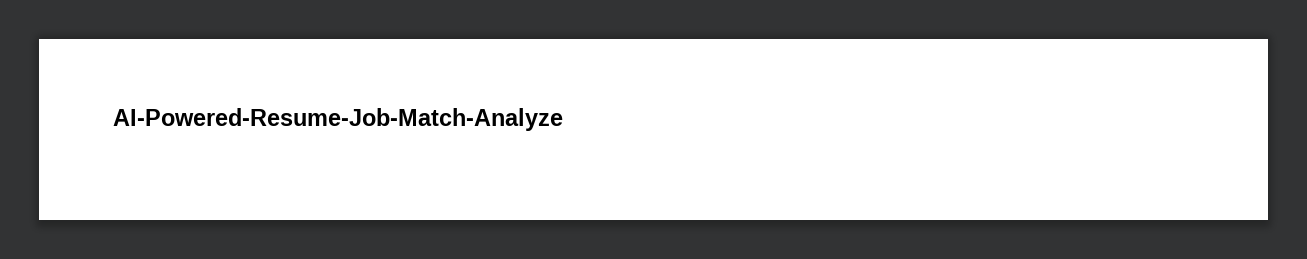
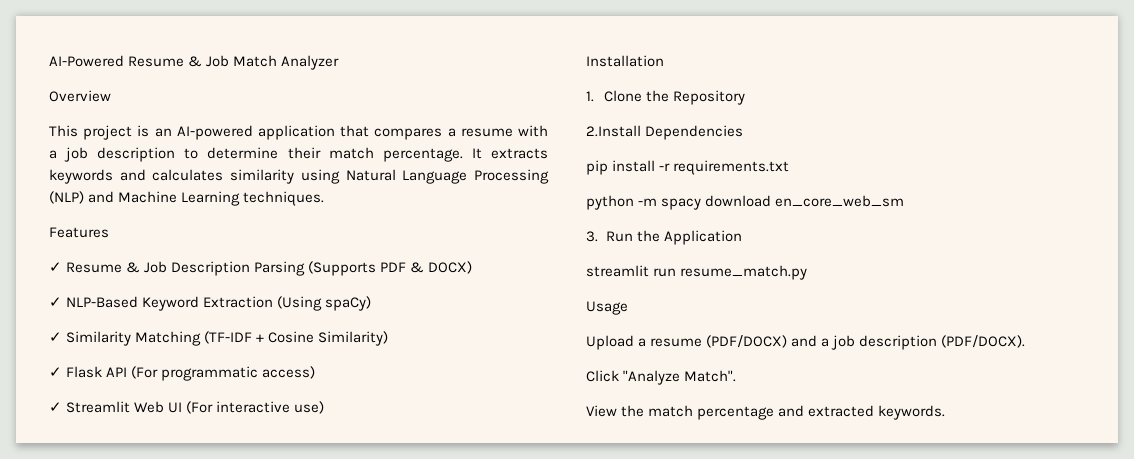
[113,108,563,131] AI-Powered-Resume-Job-Match-Analyze -> [49,55,340,70] [49,90,111,102] [49,125,548,140] [49,147,548,162] [49,169,549,184] [49,191,325,206] [49,227,109,238] [49,261,473,276] [49,296,372,311] [49,331,389,346] [49,366,316,381] [49,401,325,414] [586,55,664,67] [586,90,745,105] [586,125,744,140] [586,160,790,175] [586,195,905,210] [586,230,742,245] [586,265,808,280] [586,301,628,315] [586,335,1026,350] [586,370,737,385] [586,405,946,420] AI-Powered Resume & Job Match Analyzer // Overview // This project is an AI-powered application that compares a resume with a job description to determine their match percentage. It extracts keywords and calculates similarity using Natural Language Processing (NLP) and Machine Learning techniques. // Features // ✓ Resume & Job Description Parsing (Supports PDF & DOCX) // ✓ NLP-Based Keyword Extraction (Using spaCy) // ✓ Similarity Matching (TF-IDF + Cosine Similarity) // ✓ Flask API (For programmatic access) // ✓ Streamlit Web UI (For interactive use) // Installation // 1. Clone the Repository // 2.Install Dependencies // pip install -r requirements.txt // python -m spacy download en_core_web_sm // 3. Run the Application // streamlit run resume_match.py // Usage // Upload a resume (PDF/DOCX) and a job description (PDF/DOCX). // Click "Analyze Match". // View the match percentage and extracted keywords.

